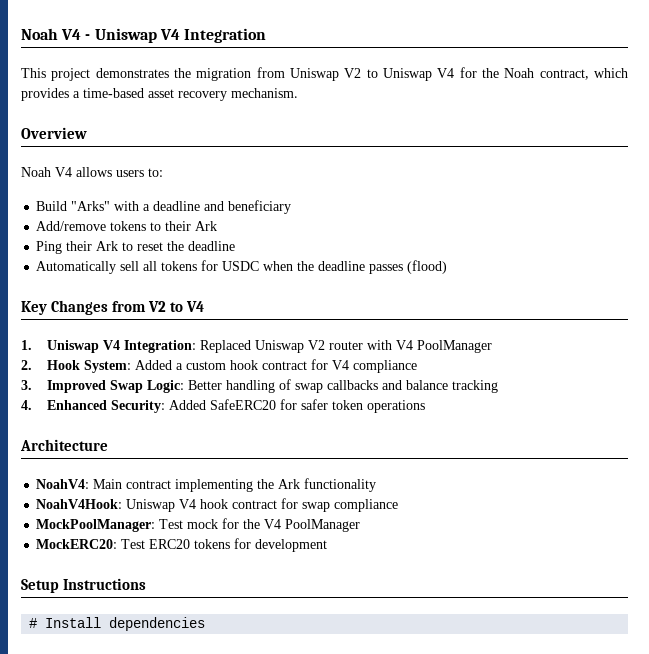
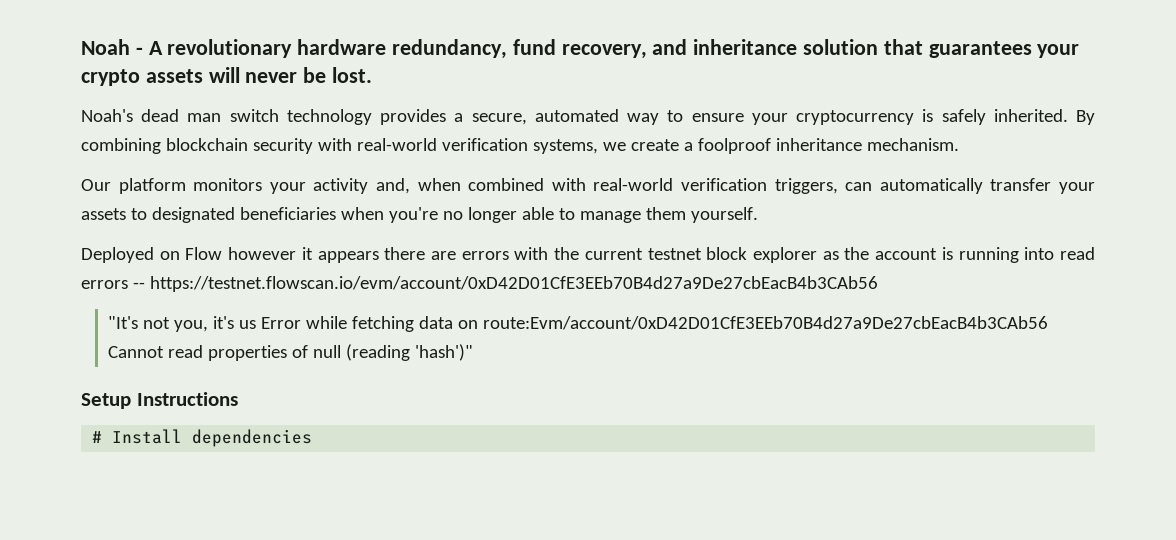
[21,28,266,43] [21,67,628,81] [21,88,298,101] [21,127,87,139] [21,167,163,177] [36,200,292,214] [36,221,218,231] [36,241,236,254] [36,260,448,274] [21,300,205,315] [21,340,492,353] [21,359,417,373] [21,379,498,393] [21,399,425,413] [20,439,108,451] [36,478,377,492] [36,498,399,512] [36,518,361,532] [36,538,328,552] Noah V4 - Uniswap V4 Integration // This project demonstrates the migration from Uniswap V2 to Uniswap V4 for the Noah contract, which provides a time-based asset recovery mechanism. // Overview // Noah V4 allows users to: // Build "Arks" with a deadline and beneficiary // Add/remove tokens to their Ark // Ping their Ark to reset the deadline // Automatically sell all tokens for USDC when the deadline passes (flood) // Key Changes from V2 to V4 // 1. Uniswap V4 Integration: Replaced Uniswap V2 router with V4 PoolManager // 2. Hook System: Added a custom hook contract for V4 compliance // 3. Improved Swap Logic: Better handling of swap callbacks and balance tracking // 4. Enhanced Security: Added SafeERC20 for safer token operations // Architecture // NoahV4: Main contract implementing the Ark functionality // NoahV4Hook: Uniswap V4 hook contract for swap compliance // MockPoolManager: Test mock for the V4 PoolManager // MockERC20: Test ERC20 tokens for development -> [81,39,1080,59] [81,67,373,86] [81,109,1096,125] [81,138,959,154] [81,178,1096,194] [81,207,758,223] [81,247,1095,263] [81,276,878,292] [108,316,1049,332] [108,344,474,361] Noah - A revolutionary hardware redundancy, fund recovery, and inheritance solution that guarantees your crypto assets will never be lost. // Noah's dead man switch technology provides a secure, automated way to ensure your cryptocurrency is safely inherited. By combining blockchain security with real-world verification systems, we create a foolproof inheritance mechanism. // Our platform monitors your activity and, when combined with real-world verification triggers, can automatically transfer your assets to designated beneficiaries when you're no longer able to manage them yourself. // Deployed on Flow however it appears there are errors with the current testnet block explorer as the account is running into read errors -- https://testnet.flowscan.io/evm/account/0xD42D01CfE3EEb70B4d27a9De27cbEacB4b3CAb56 // "It's not you, it's us Error while fetching data on route:Evm/account/0xD42D01CfE3EEb70B4d27a9De27cbEacB4b3CAb56 Cannot read properties of null (reading 'hash')"

